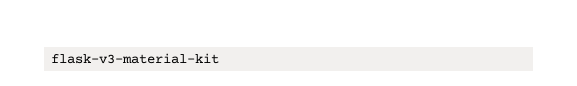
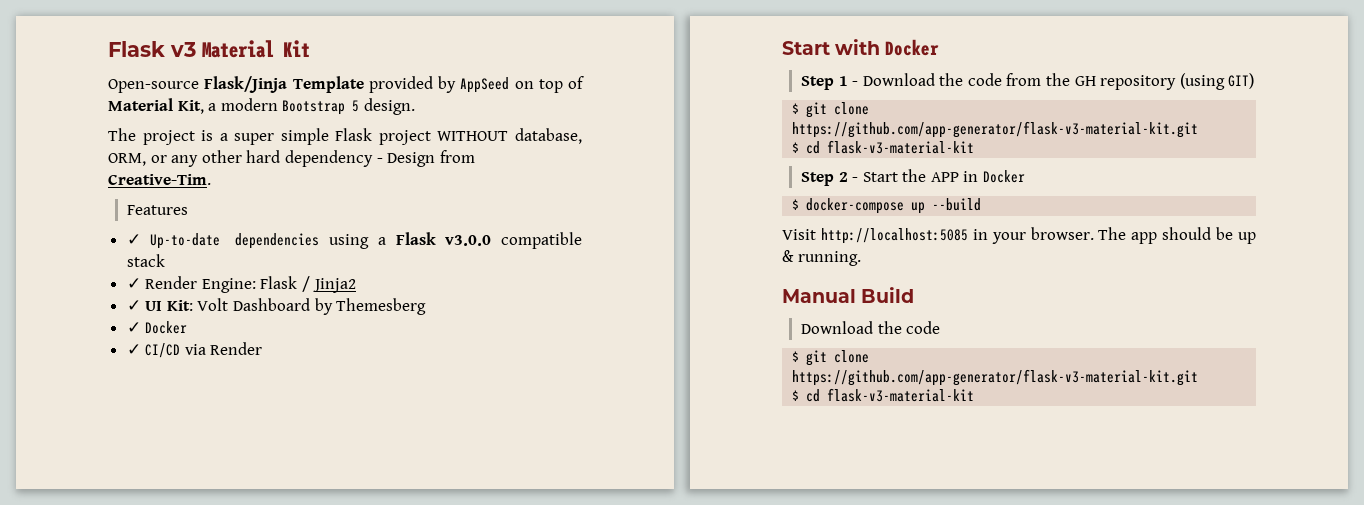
(51, 58) none -> [108,40,310,58] [108,76,584,93] [108,98,415,115] [108,128,582,145] [108,150,475,167] [108,174,211,185] [126,205,188,215] [126,232,582,249] [126,254,165,267] [126,276,356,293] [126,298,427,315] [126,321,188,334] [126,342,263,358] [782,39,940,56] [800,73,1255,90] [792,102,870,118] [792,121,1199,138] [792,140,975,154] [800,169,1026,186] [792,198,982,214] [782,227,1256,244] [782,250,861,266] [782,287,915,303] [800,321,941,334] [792,350,870,366] [792,369,1199,386] [792,389,821,402] Flask v3 Material Kit // Open-source Flask/Jinja Template provided by AppSeed on top of Material Kit, a modern Bootstrap 5 design. // The project is a super simple Flask project WITHOUT database, ORM, or any other hard dependency - Design from Creative-Tim. // Features // ✓ Up-to-date dependencies using a Flask v3.0.0 compatible stack // ✓ Render Engine: Flask / Jinja2 // ✓ UI Kit: Volt Dashboard by Themesberg // ✓ Docker // ✓ CI/CD via Render // Start with Docker // Step 1 - Download the code from the GH repository (using GIT) // $ git clone https://github.com/app-generator/flask-v3-material-kit.git // $ cd flask-v3-material-kit // Step 2 - Start the APP in Docker // $ docker-compose up --build // Visit http://localhost:5085 in your browser. The app should be up & running. // Manual Build // Download the code // $ git clone https://github.com/app-generator/flask-v3-material-kit.git // $ cd

